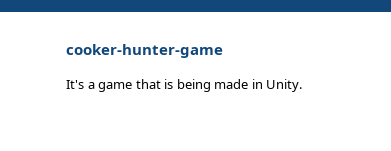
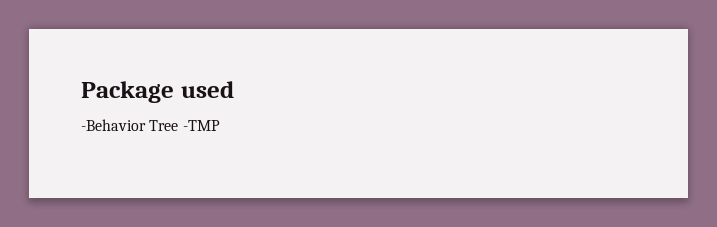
[66,44,223,58] [66,79,303,92] cooker-hunter-game // It's a game that is being made in Unity. -> [81,81,234,103] [81,119,220,131] Package used // -Behavior Tree -TMP

